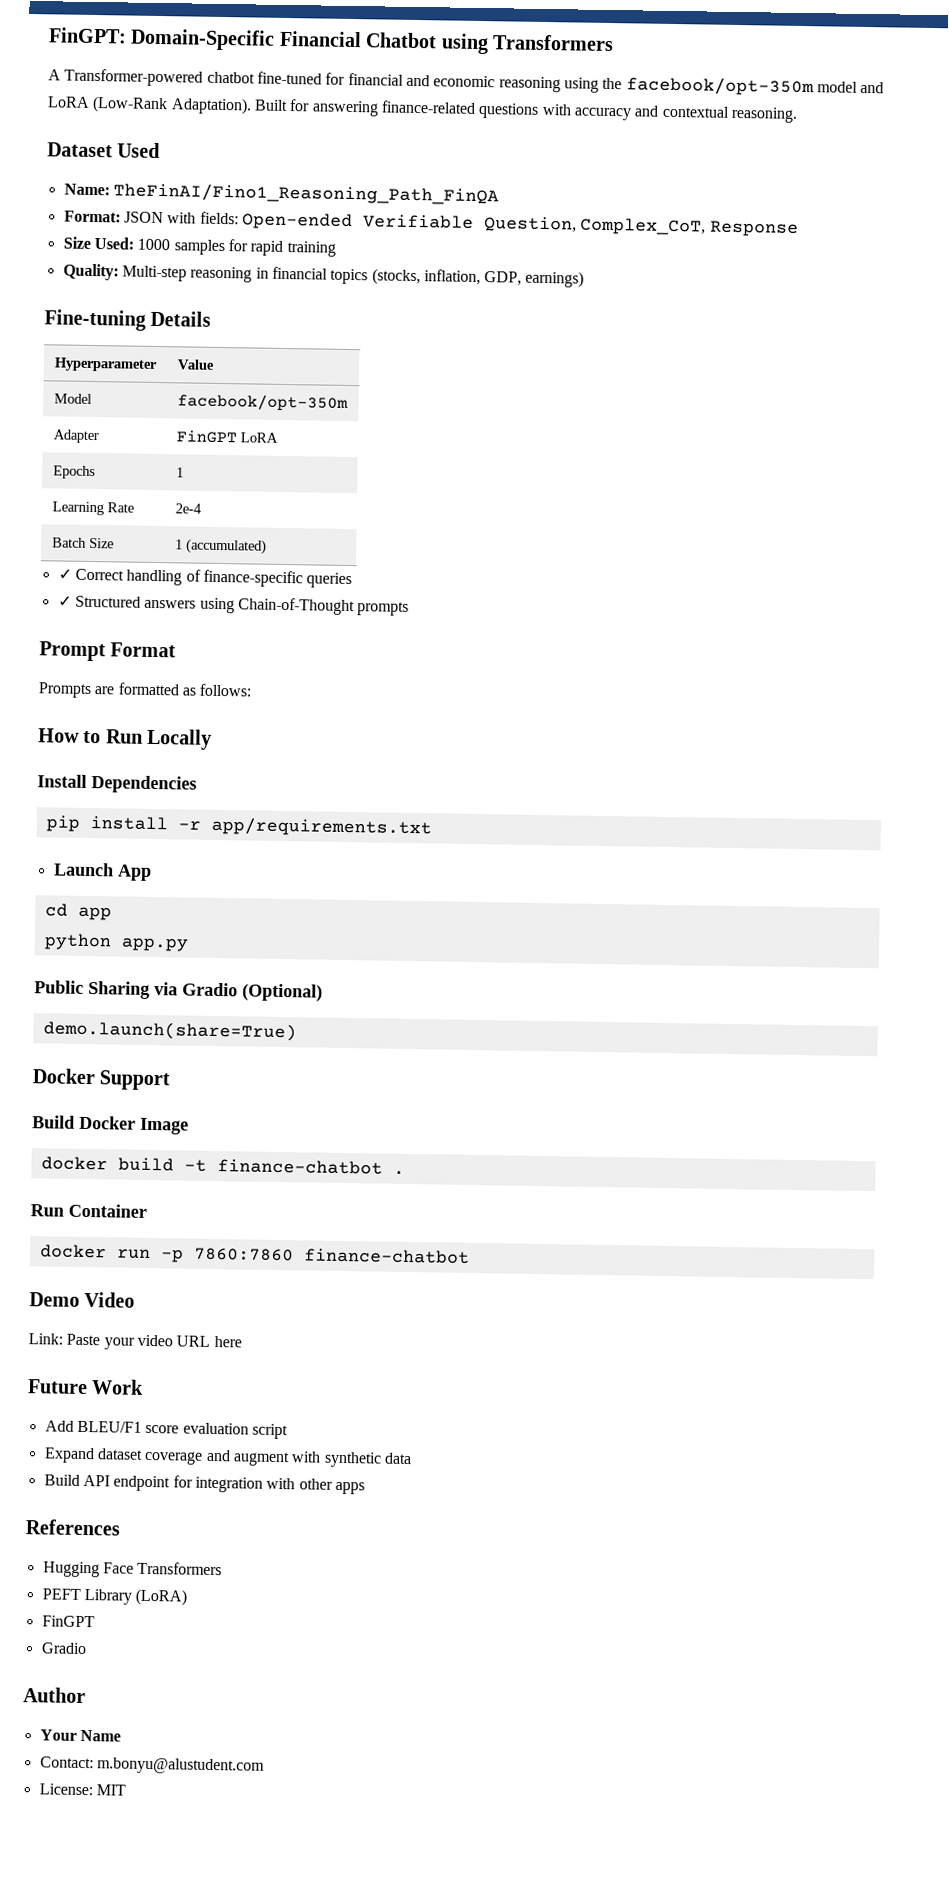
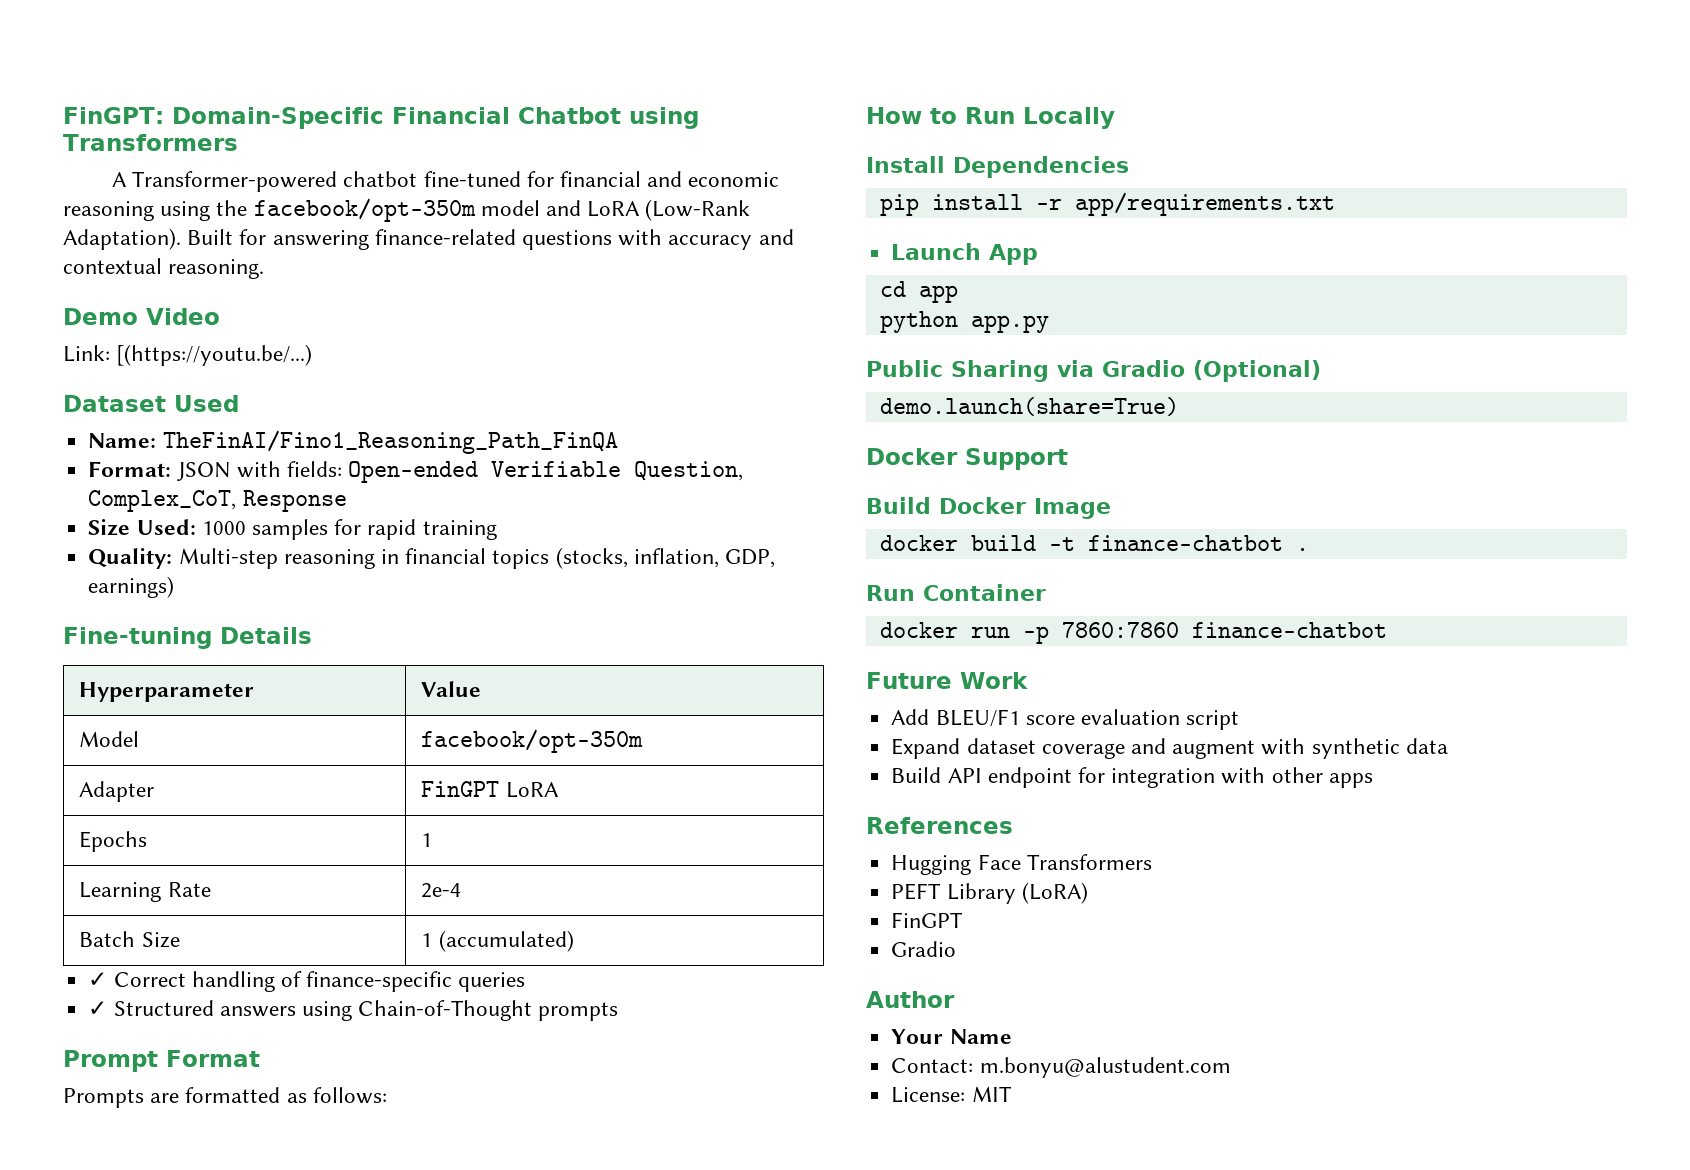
(798, 114) none -> [63,308,220,325] [63,344,313,366] // Demo Video // Link: [(https://youtu.be/...)
[29,1291,136,1308] [28,1333,242,1350] // Demo Video // Link: Paste your video URL here -> (1387, 630) none

